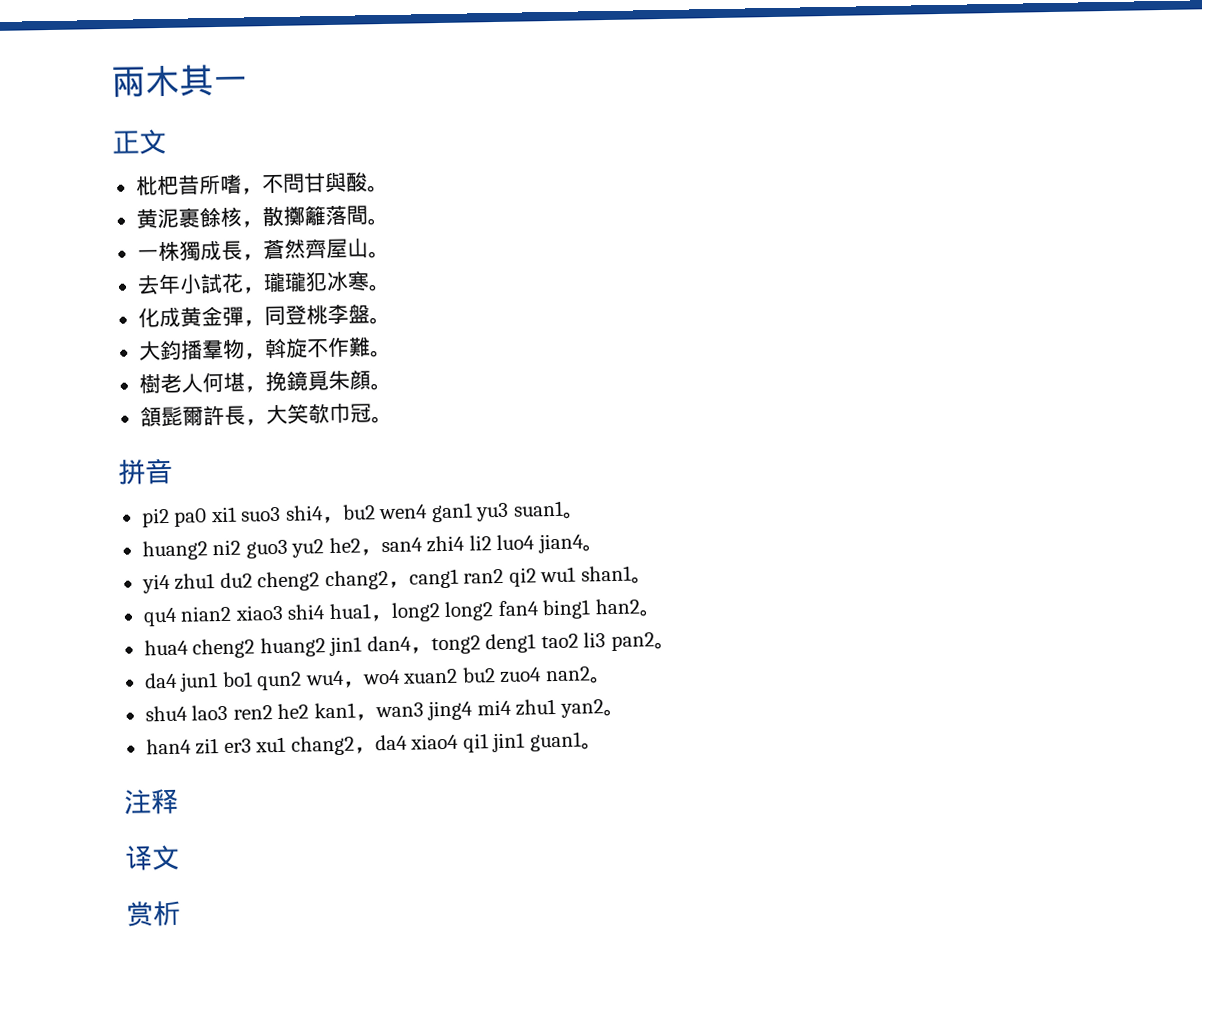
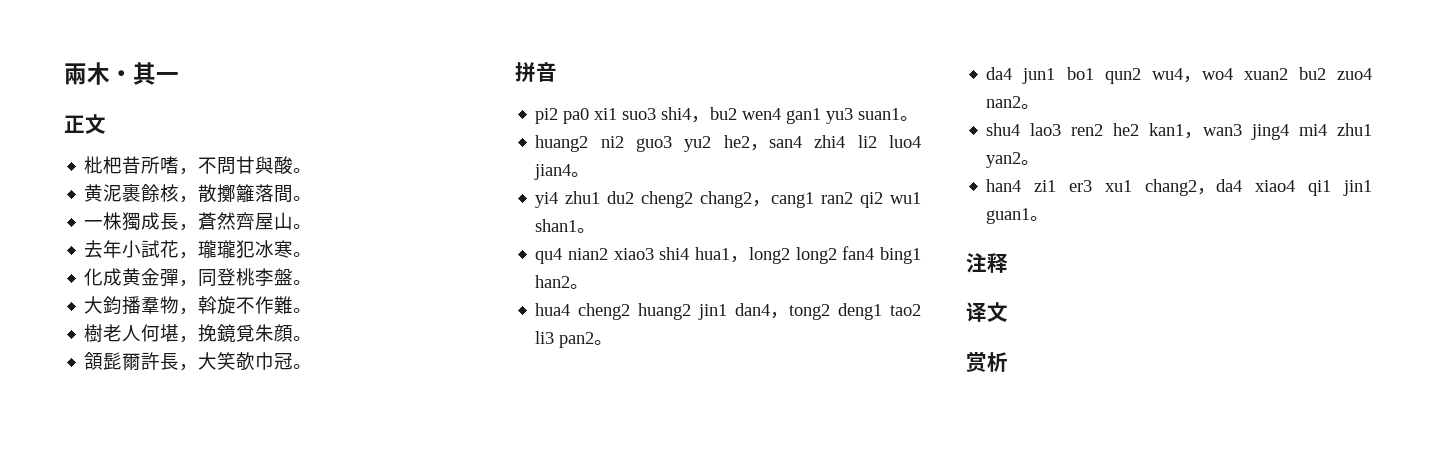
(180, 81) none -> [110,70,133,82] ・

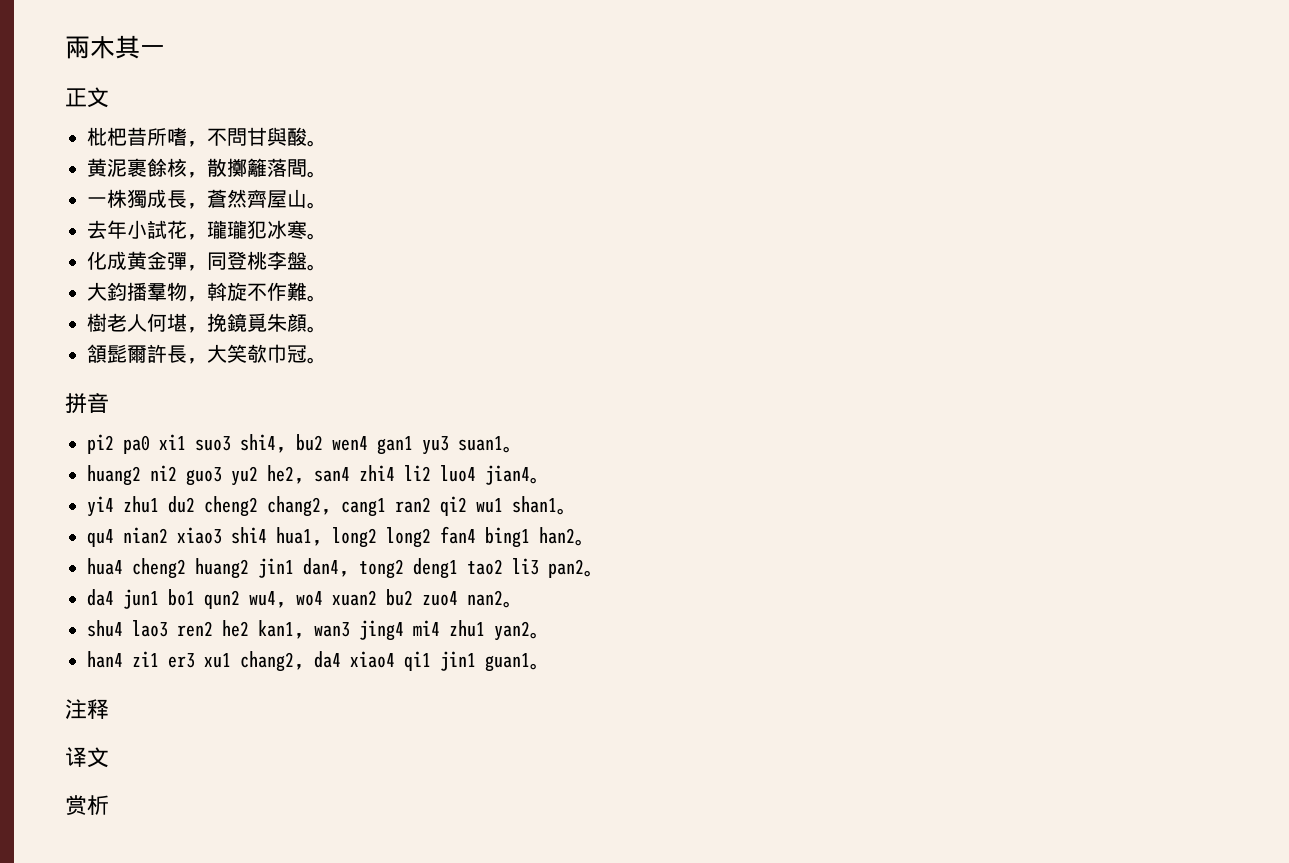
[110,70,133,82] ・ -> (115, 47) none

